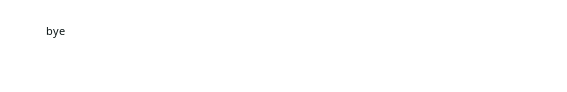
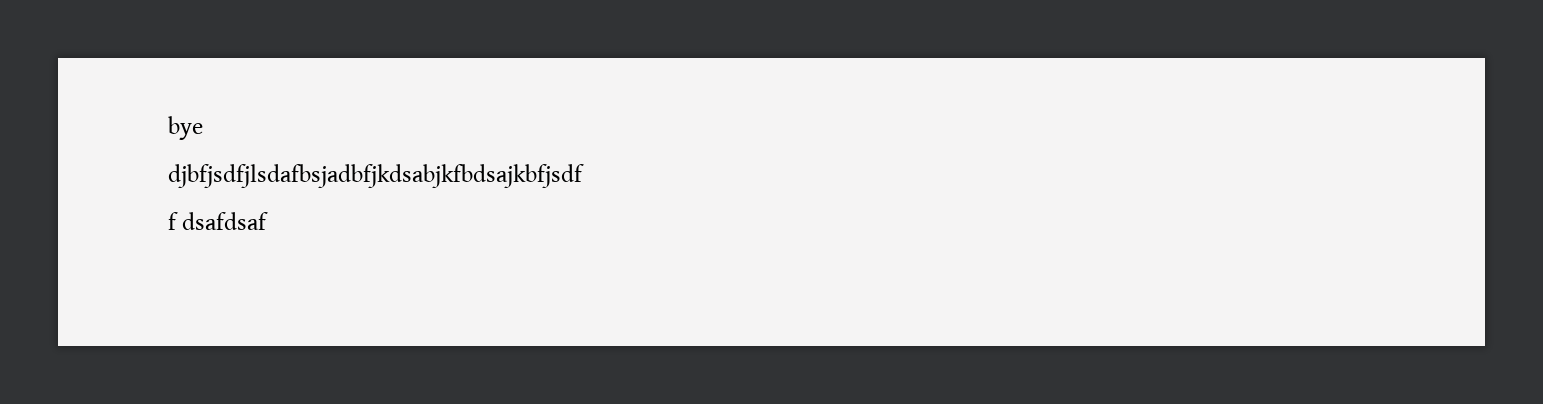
(65, 32) none -> [168,164,584,188] [168,212,269,230] // djbfjsdfjlsdafbsjadbfjkdsabjkfbdsajkbfjsdf // f dsafdsaf

